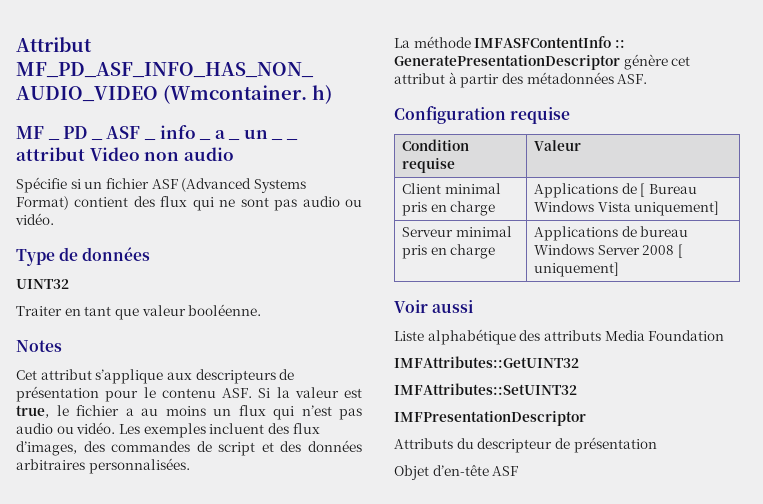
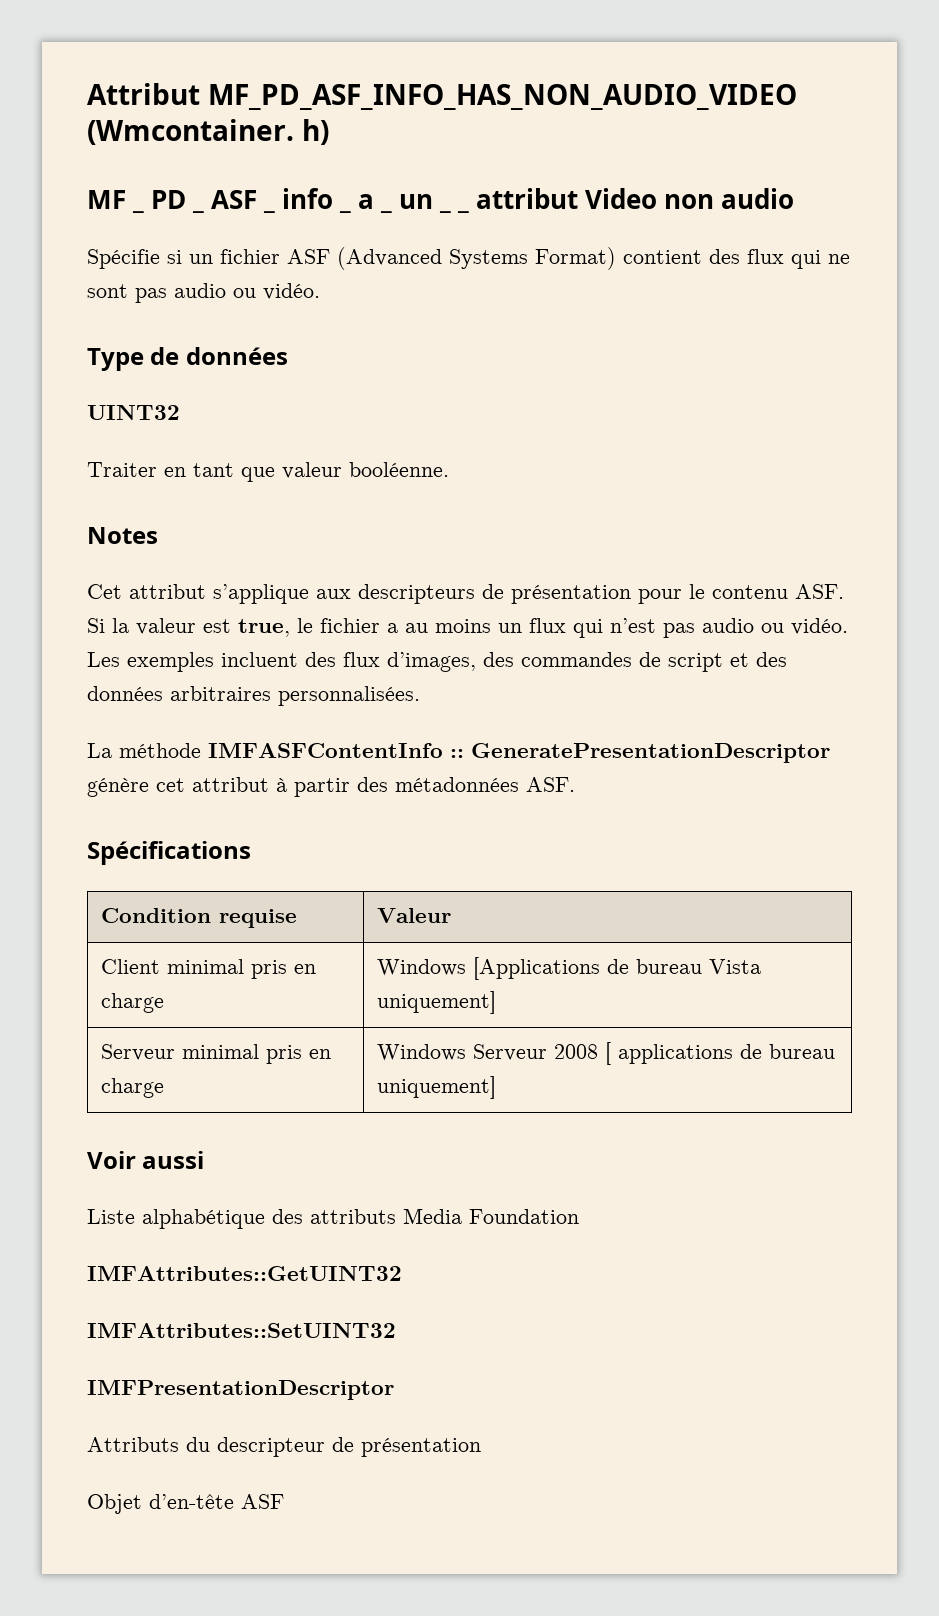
[394,106,571,124] Configuration requise -> [87,841,251,865] Spécifications
[533,183,697,198] [533,201,594,212] Applications de [ Bureau Windows -> [377,957,703,980] Windows [Applications de bureau
[533,226,689,241] [533,244,683,258] Applications de bureau Windows Server 2008 [ -> [377,1042,836,1065] Windows Serveur 2008 [ applications de bureau

